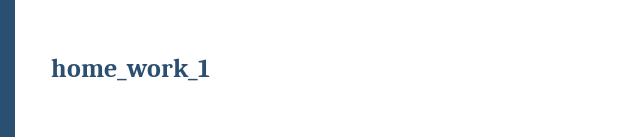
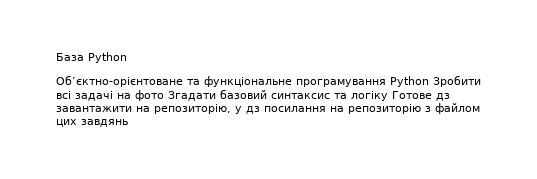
[51,58,210,81] home_work_1 -> [56,52,127,63] [56,75,481,87] [56,89,450,101] [56,103,480,114] [56,119,128,127] База Python // Об’єктно-орієнтоване та функціональне програмування Python Зробити всі задачі на фото Згадати базовий синтаксис та логіку Готове дз завантажити на репозиторію, у дз посилання на репозиторію з файлом цих завдянь

